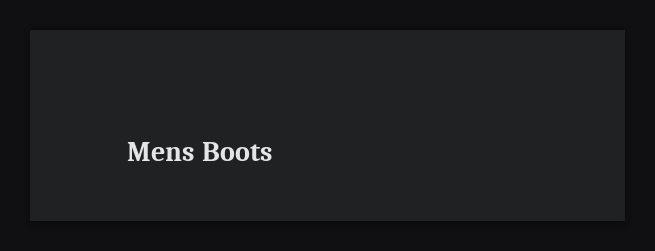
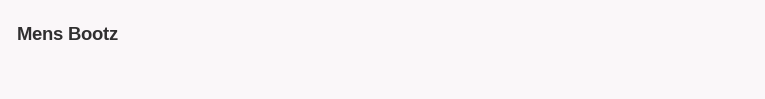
[201,142,272,161] Boots -> [68,27,118,40] Bootz

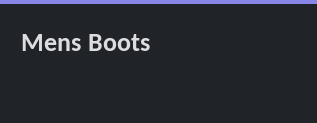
[68,27,118,40] Bootz -> [87,34,150,51] Boots

